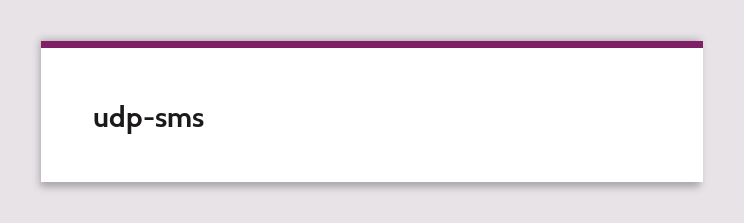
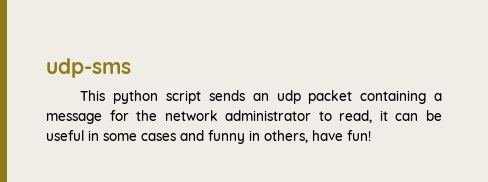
(204, 119) none -> [80,90,442,104] [46,110,442,124] [46,130,371,144] // This python script sends an udp packet containing a message for the network administrator to read, it can be useful in some cases and funny in others, have fun!

